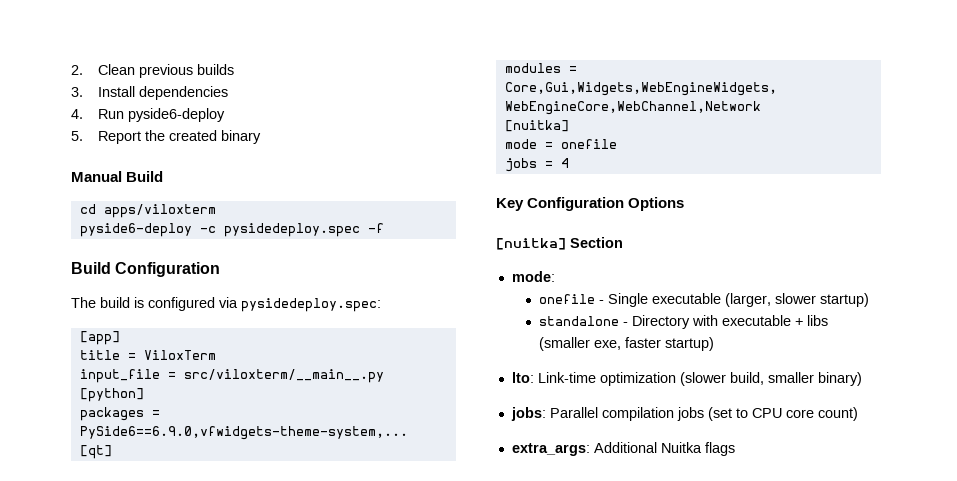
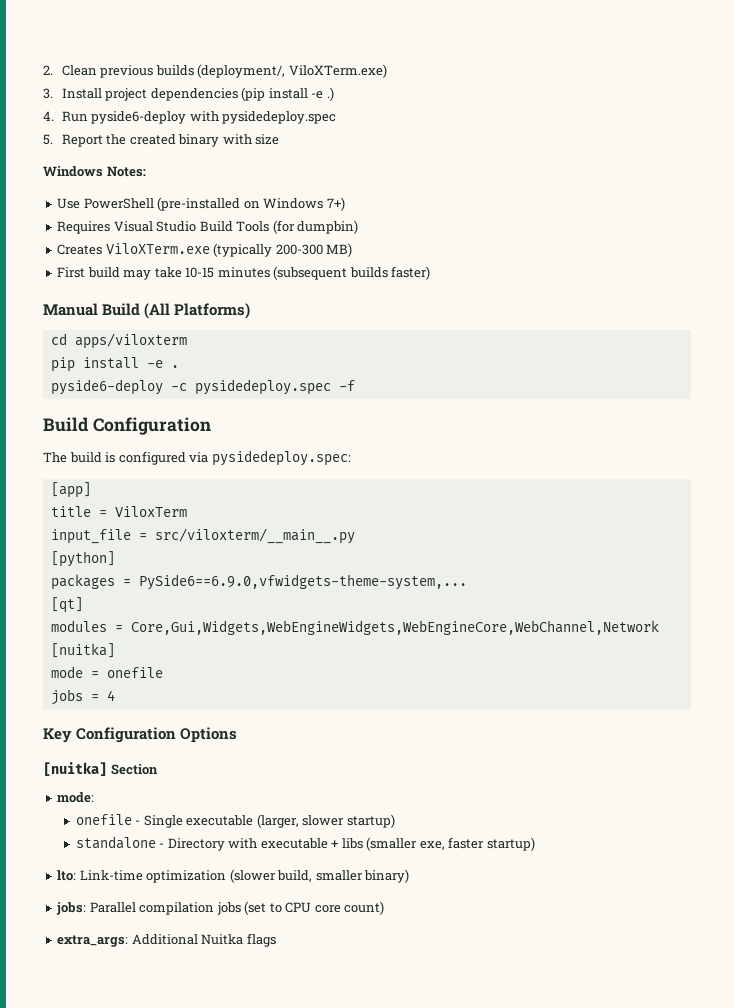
(235, 69) none -> [197,64,387,78] (deployment/, ViloXTerm.exe)
(136, 91) none -> [105,88,148,101] project
(229, 93) none -> [241,87,334,101] (pip install -e .)
(226, 115) none -> [189,111,337,124] with pysidedeploy.spec
(262, 137) none -> [222,134,280,145] [43,166,146,177] [57,197,345,211] [57,220,359,234] [57,243,353,257] [57,266,431,280] with size // Windows Notes: // Use PowerShell (pre-installed on Windows 7+) // Requires Visual Studio Build Tools (for dumpbin) // Creates ViloXTerm.exe (typically 200-300 MB) // First build may take 10-15 minutes (subsequent builds faster)
(164, 176) none -> [144,303,251,319] (All Platforms)
(216, 211) none -> [50,357,179,372] // pip install -e .

